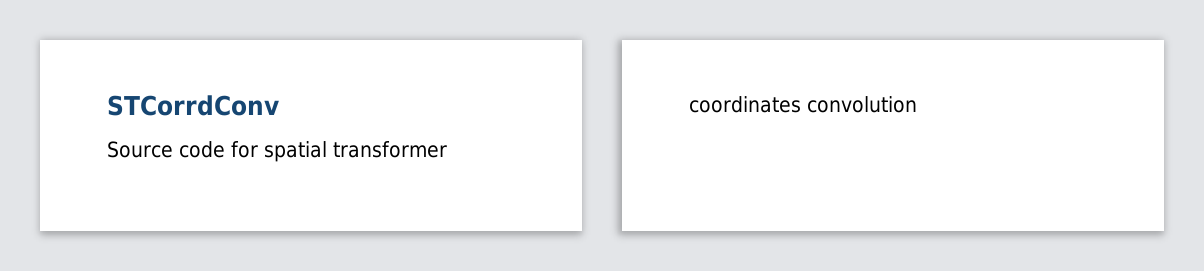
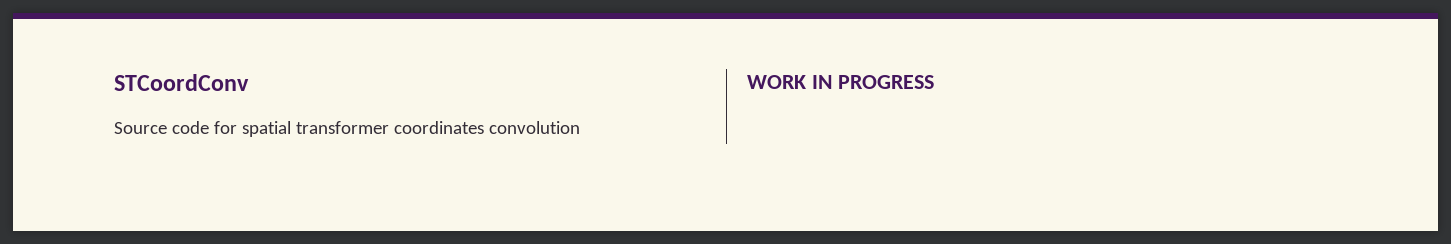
[107,95,279,116] STCorrdConv -> [114,74,249,91] STCoordConv
(917, 104) none -> [747,75,934,89] // WORK IN PROGRESS

